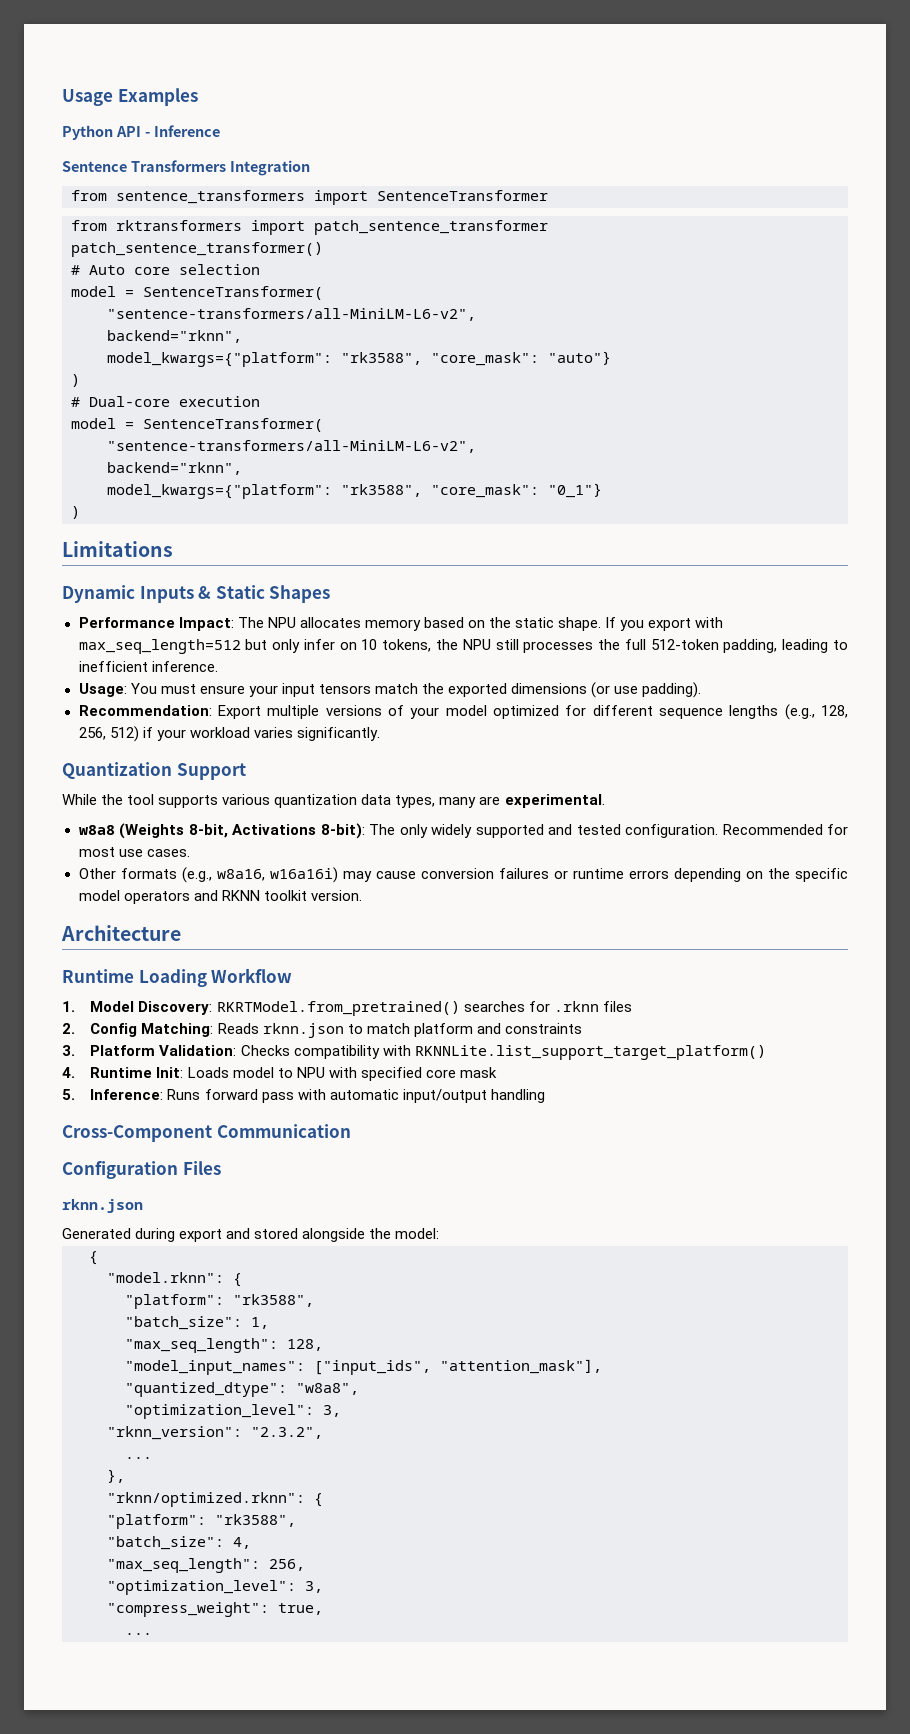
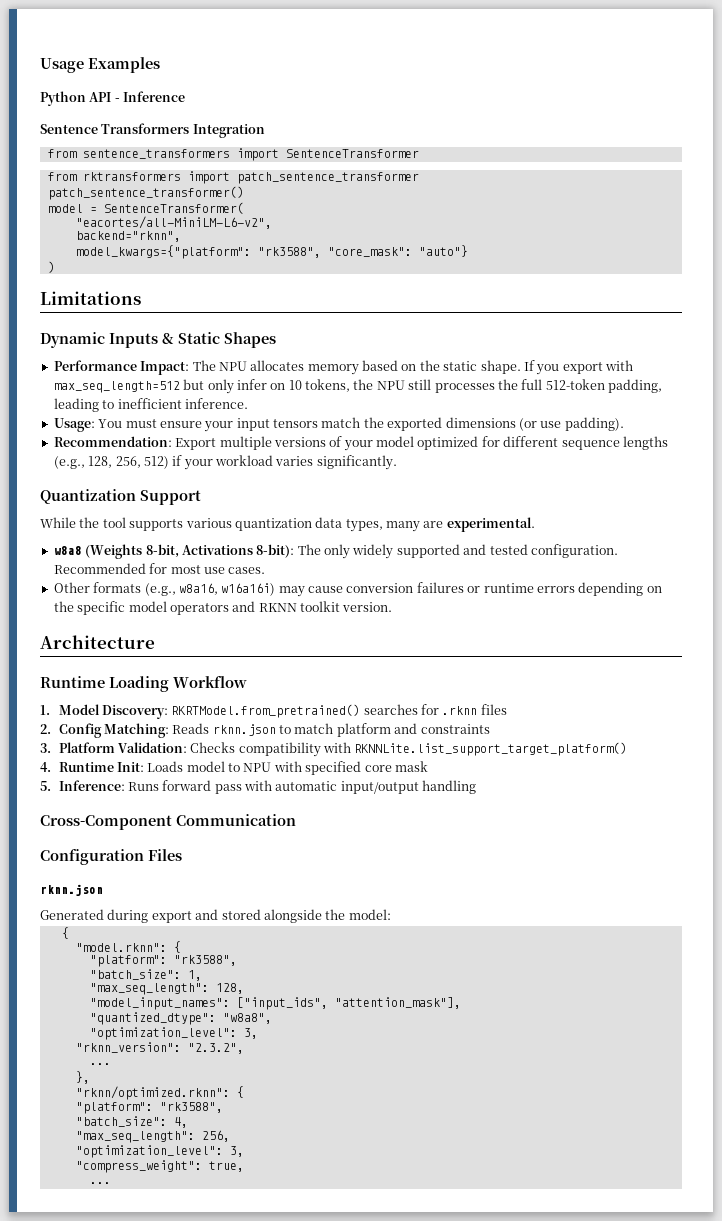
[71,264,260,275] [71,286,323,300] [107,308,476,321] // # Auto core selection // model = SentenceTransformer( // "sentence-transformers/all-MiniLM-L6-v2", -> [47,202,244,214] [75,216,272,229] // model = SentenceTransformer( // "eacortes/all-MiniLM-L6-v2",
[71,396,260,407] [71,418,323,432] [107,440,476,453] [107,462,242,475] [107,483,602,499] [71,506,80,519] // # Dual-core execution // model = SentenceTransformer( // "sentence-transformers/all-MiniLM-L6-v2", // backend="rknn", // model_kwargs={"platform": "rk3588", "core_mask": "0_1"} // ) -> (55, 267) none

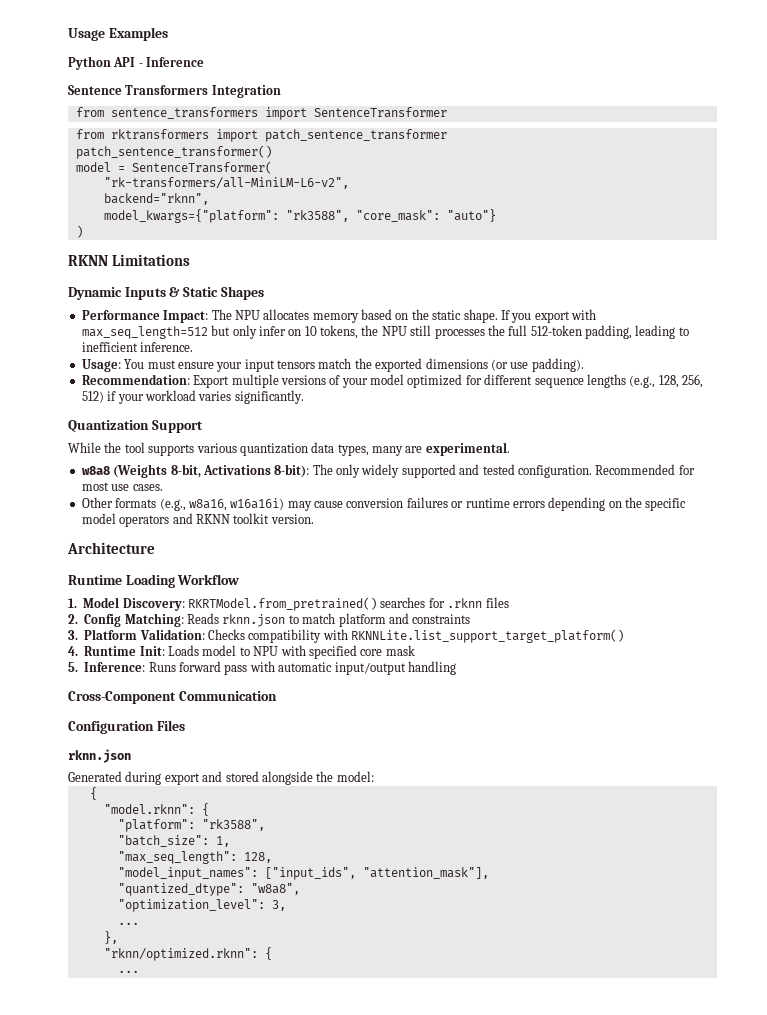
[75,216,272,229] "eacortes/all-MiniLM-L6-v2", -> [103,177,349,189] "rk-transformers/all-MiniLM-L6-v2",
(55, 267) none -> [68,255,108,266] RKNN
[75,1042,244,1054] // "rknn_version": "2.3.2", -> (286, 905) none
[75,1102,223,1114] [75,1116,188,1128] [75,1130,230,1143] [75,1145,244,1158] [75,1160,244,1173] // "platform": "rk3588", // "batch_size": 4, // "max_seq_length": 256, // "optimization_level": 3, // "compress_weight": true, -> (272, 953) none

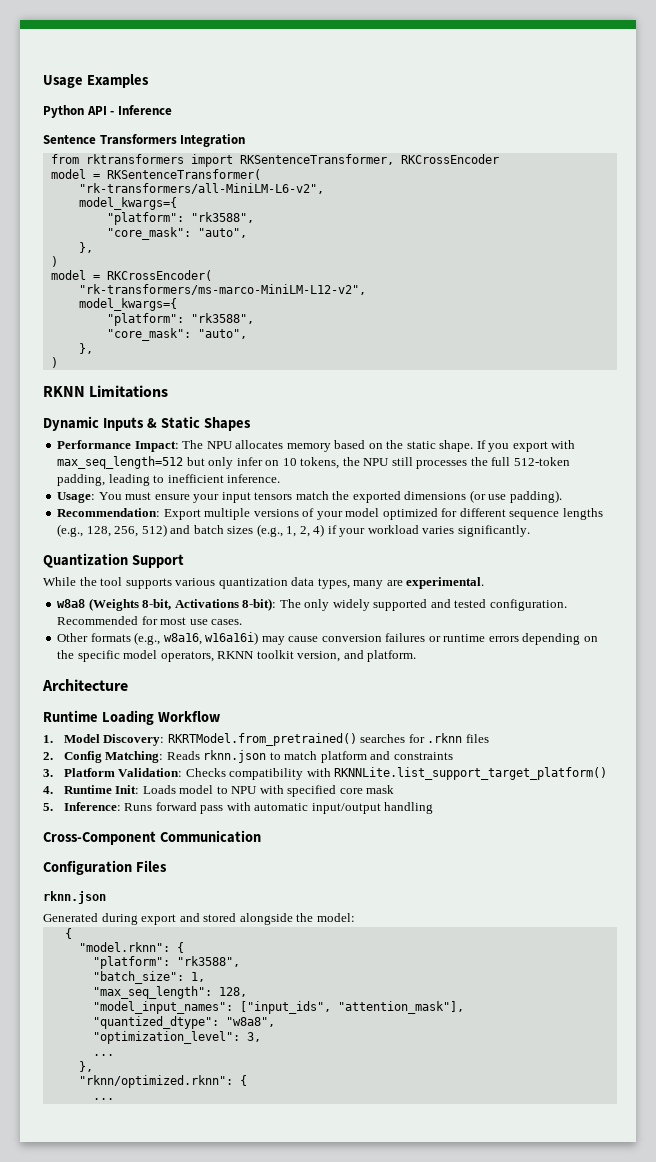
[75,107,447,120] // from sentence_transformers import SentenceTransformer -> (246, 140) none
[264,129,447,142] [75,145,272,159] [75,161,272,174] patch_sentence_transformer // patch_sentence_transformer() // model = SentenceTransformer( -> [239,154,499,165] [50,169,261,180] RKSentenceTransformer, RKCrossEncoder // model = RKSentenceTransformer(
[103,193,209,205] [103,209,496,223] backend="rknn", // model_kwargs={"platform": "rk3588", "core_mask": "auto"} -> [78,197,177,210] [106,212,254,225] [106,227,247,240] [78,242,93,253] [50,256,58,267] [50,270,212,281] [78,284,366,295] [78,298,177,311] [106,313,254,326] [106,328,247,341] [78,343,93,354] model_kwargs={ // "platform": "rk3588", // "core_mask": "auto", // }, // ) // model = RKCrossEncoder( // "rk-transformers/ms-marco-MiniLM-L12-v2", // model_kwargs={ // "platform": "rk3588", // "core_mask": "auto", // },
(104, 397) none -> [170,524,325,537] and batch sizes (e.g., 1, 2, 4)
[119,513,314,527] operators and RKNN toolkit version. -> [160,650,417,662] operators, RKNN toolkit version, and platform.

